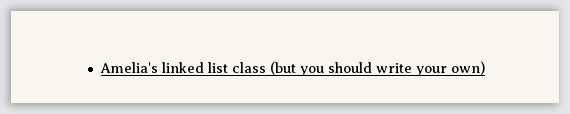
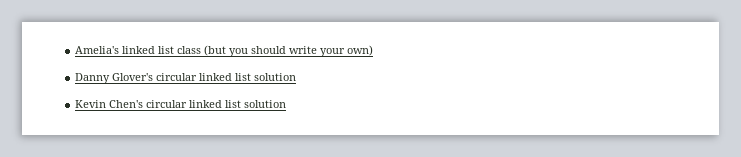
(485, 68) none -> [75,73,297,84] [75,100,287,108] // Danny Glover's circular linked list solution // Kevin Chen's circular linked list solution

